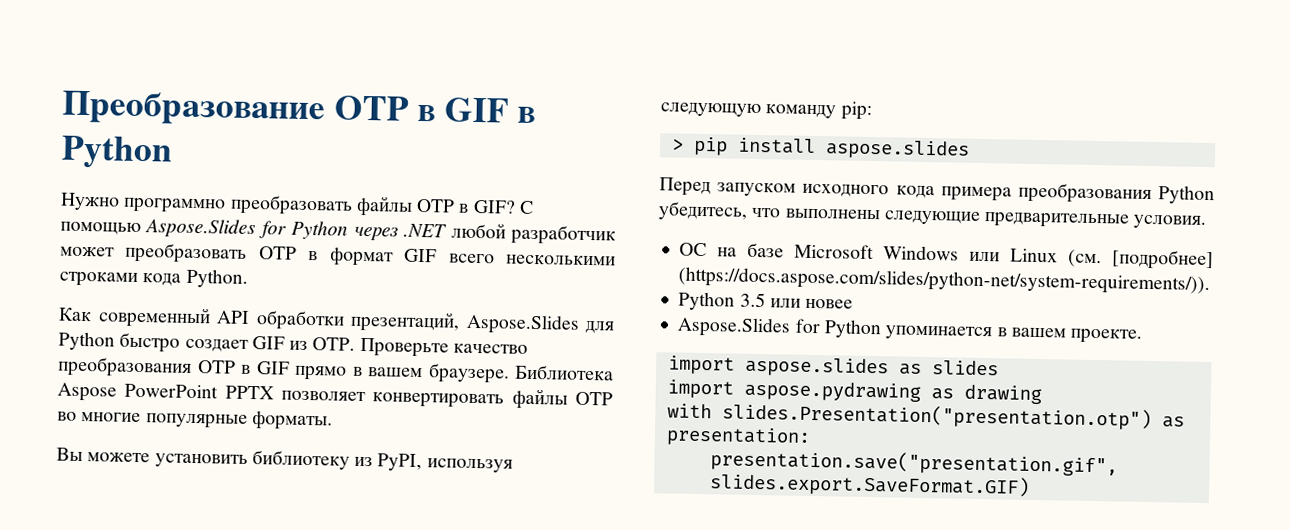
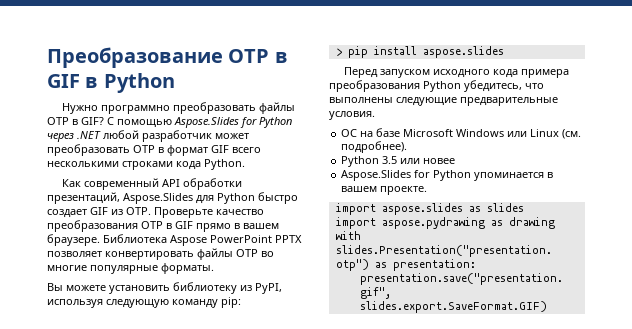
[1112,249,1214,271] [678,266,1211,296] [подробнее] (https://docs.aspose.com/slides/python-net/system-requirements/)). -> [341,141,408,153] подробнее).

